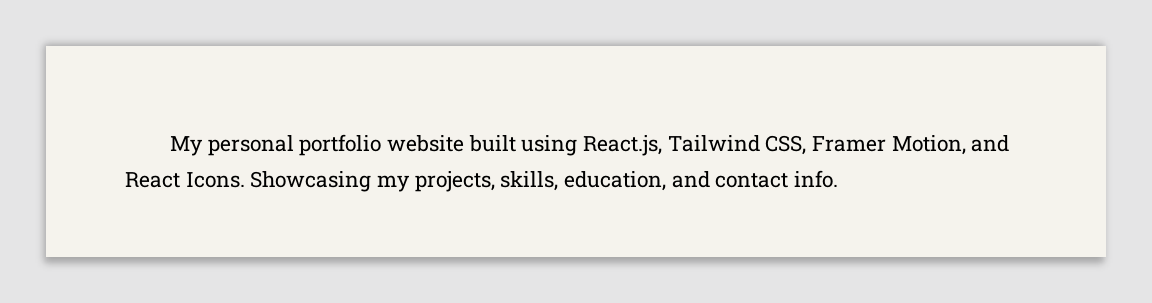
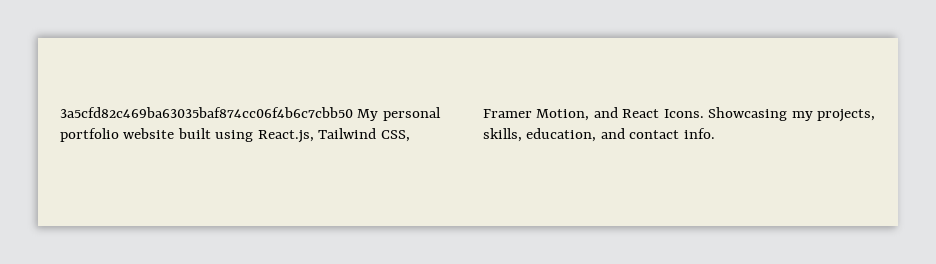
(169, 146) none -> [60,107,353,118] 3a5cfd82c469ba63035baf874cc06f4b6c7cbb50

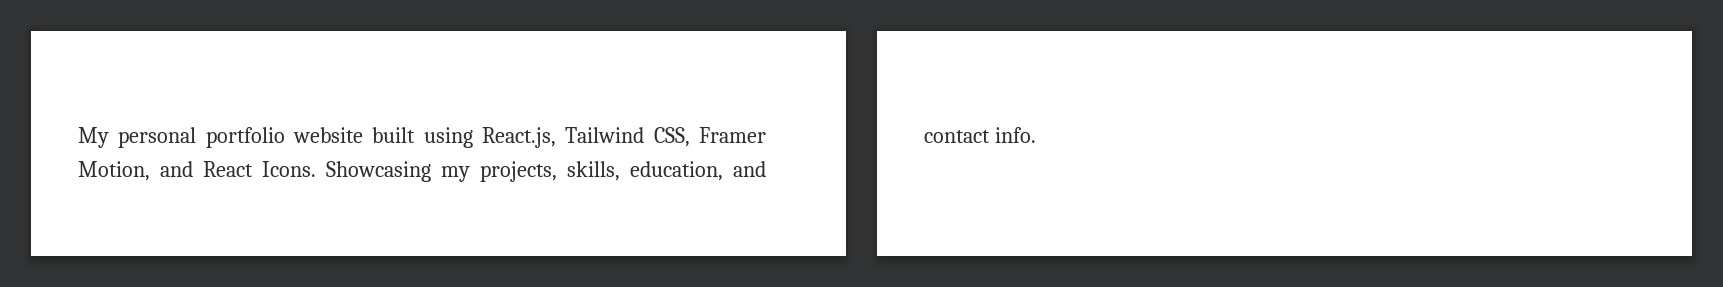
[60,107,353,118] 3a5cfd82c469ba63035baf874cc06f4b6c7cbb50 -> (78, 137) none

